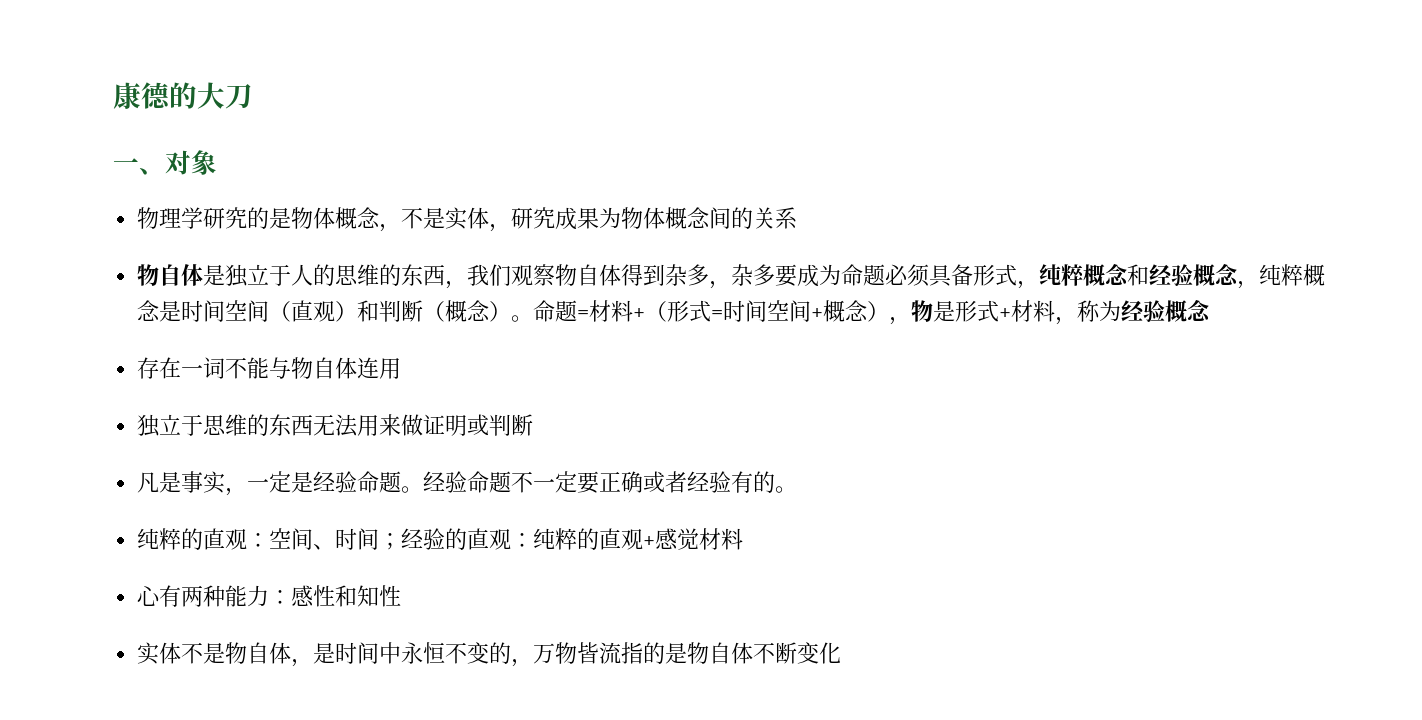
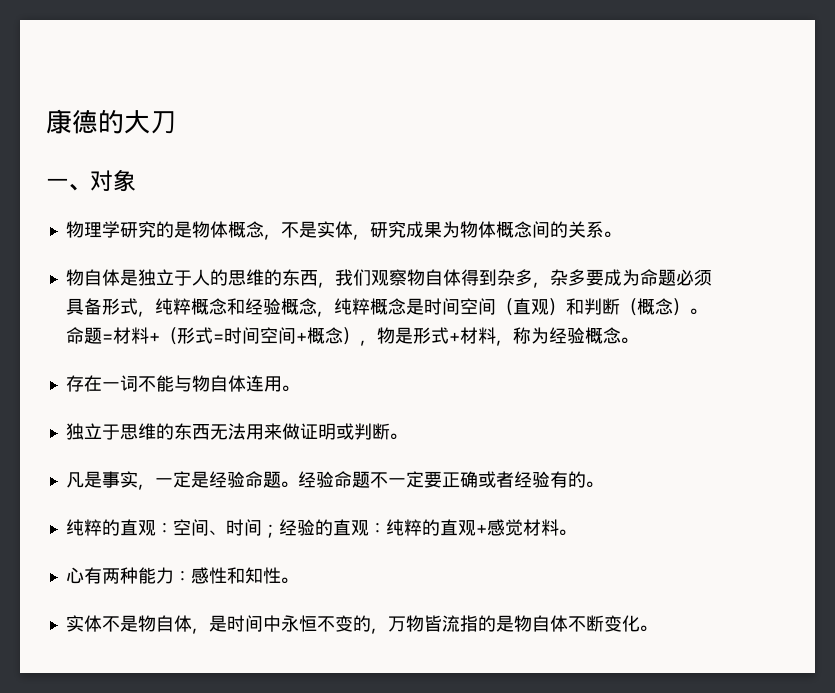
(798, 218) none -> [603,231,621,238] 。
(1212, 310) none -> [620,337,638,344] 。
(402, 368) none -> [281,385,299,392] 。
(534, 425) none -> [389,433,407,440] 。
(744, 539) none -> [558,529,576,536] 。
(402, 596) none -> [280,577,298,584] 。
(842, 653) none -> [639,625,657,632] 。

